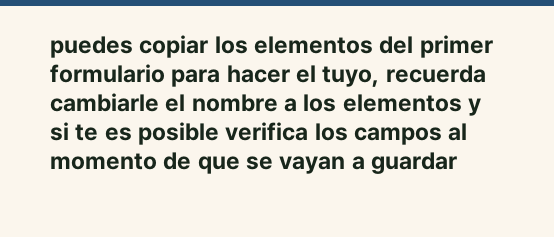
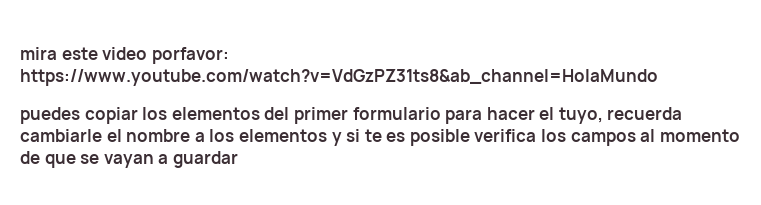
(50, 47) none -> [20,47,229,64] [20,69,658,86] mira este video porfavor: https://www.youtube.com/watch?v=VdGzPZ31ts8&ab_channel=HolaMundo //

